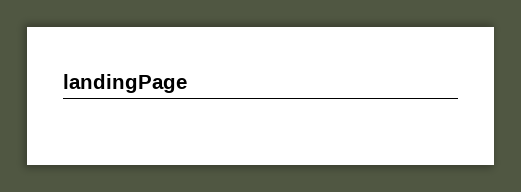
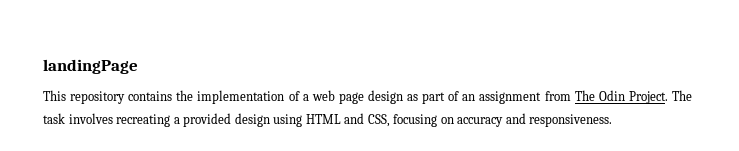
(187, 83) none -> [43,90,692,104] [43,113,613,127] // This repository contains the implementation of a web page design as part of an assignment from The Odin Project. The task involves recreating a provided design using HTML and CSS, focusing on accuracy and responsiveness.

